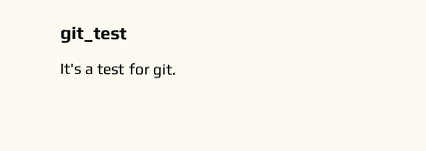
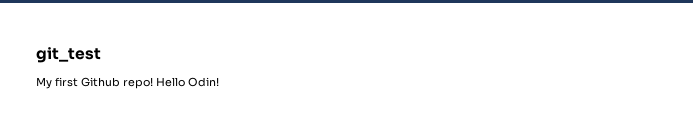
[60,62,177,79] It's a test for git. -> [36,77,219,89] My first Github repo! Hello Odin!

